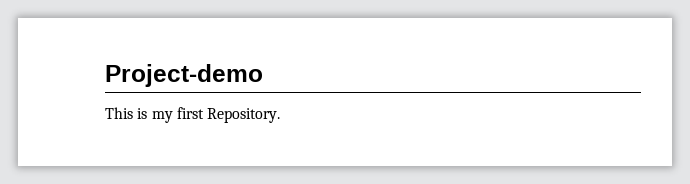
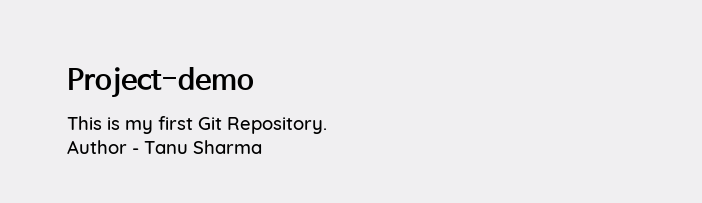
(204, 113) none -> [198,117,222,130] Git
(281, 115) none -> [67,140,262,154] // Author - Tanu Sharma

